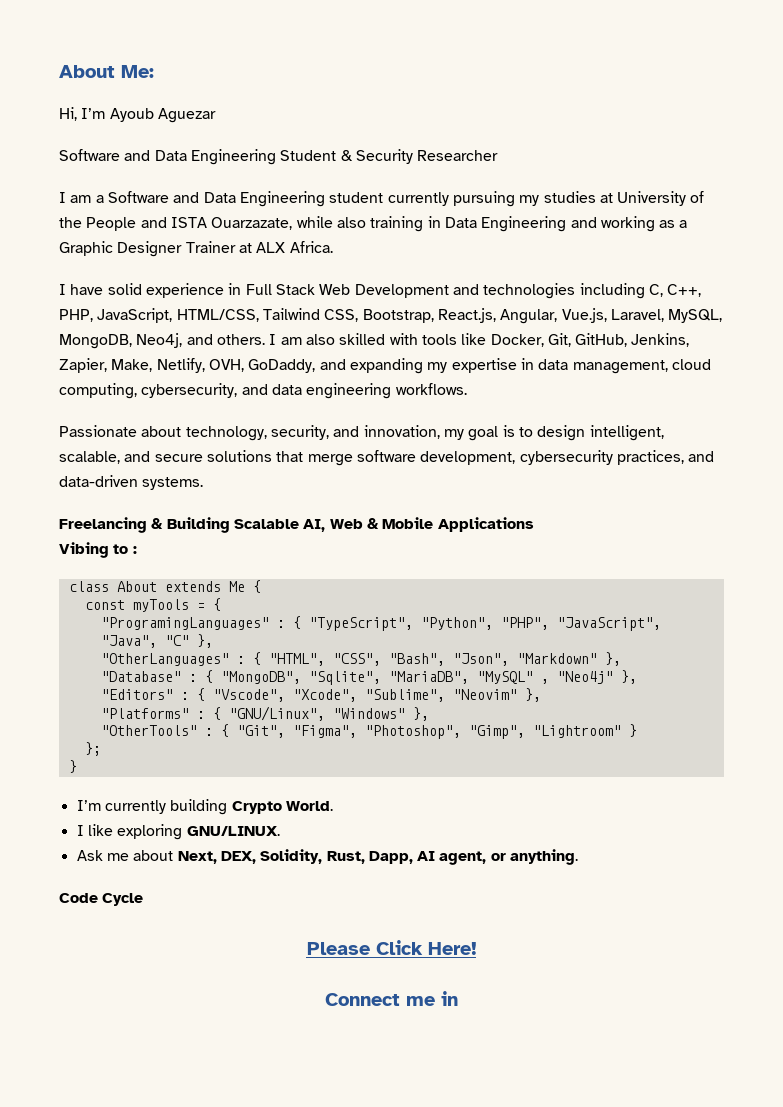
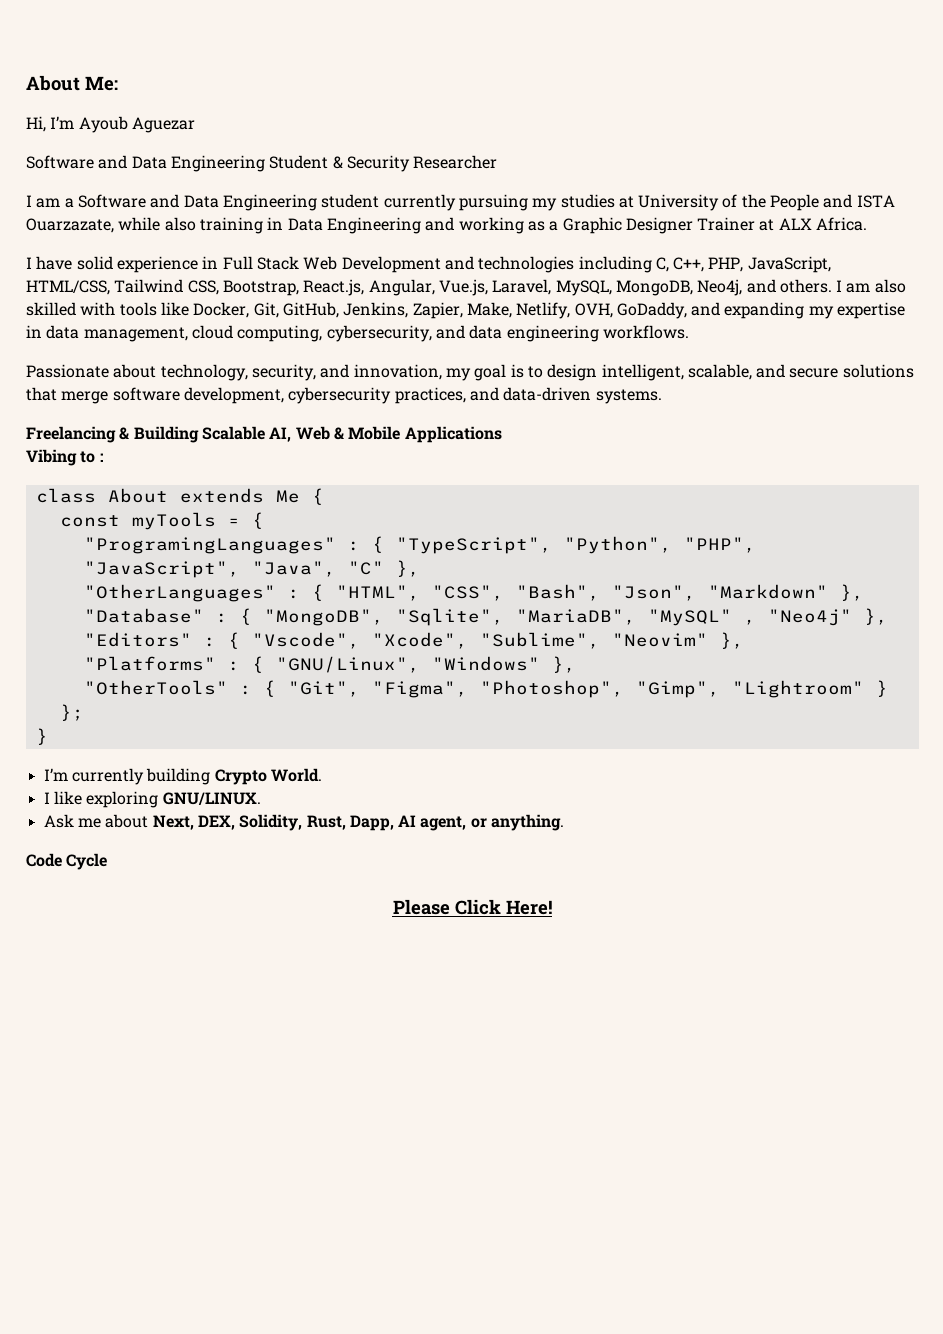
[325,991,458,1006] // Connect me in -> (553, 907) none

